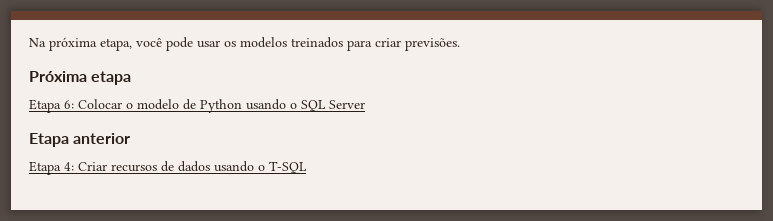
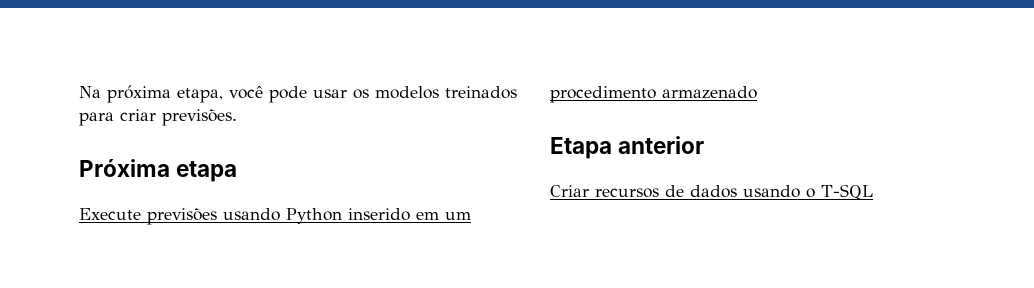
[29,99,365,113] Etapa 6: Colocar o modelo de Python usando o SQL Server -> [79,208,471,225] [550,86,757,103] Execute previsões usando Python inserido em um procedimento armazenado
[29,161,74,175] Etapa 4: -> (705, 145) none

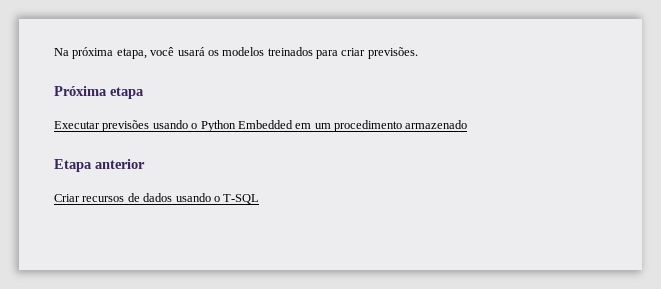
[269,86,347,103] pode usar -> [177,47,205,56] usará
[79,208,141,220] Execute -> [54,121,100,129] Executar
[286,208,410,224] Python inserido -> [191,120,293,132] o Python Embedded

